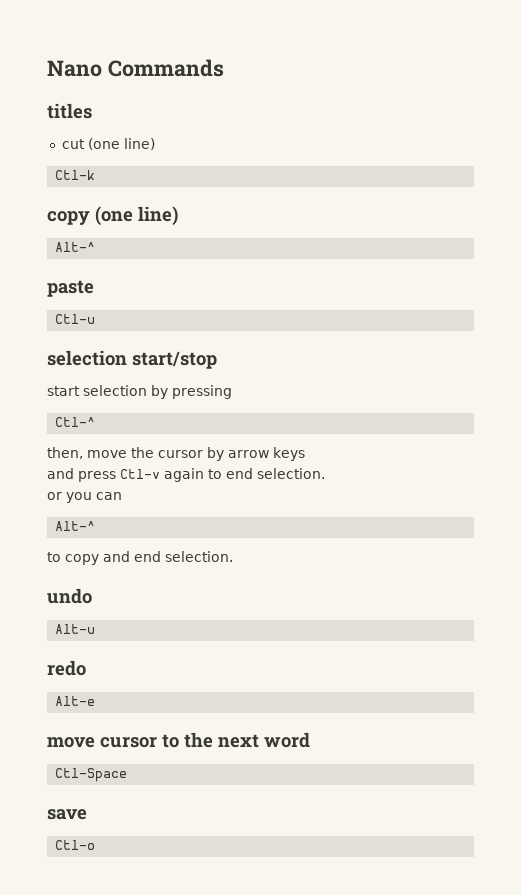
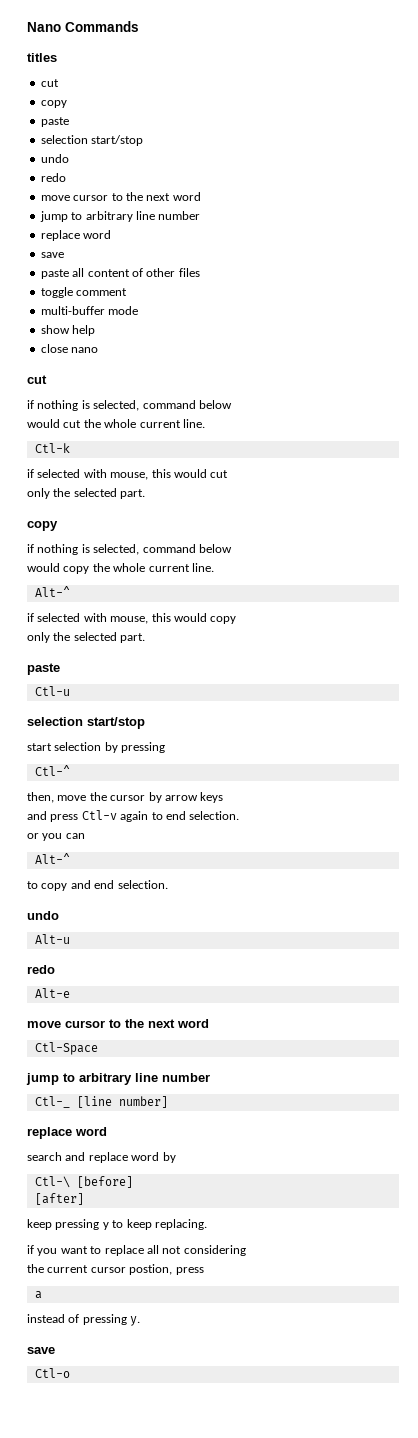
[87,138,155,150] [55,170,96,180] [47,206,178,226] [55,242,96,252] (one line) // Ctl-k // copy (one line) // Alt-^ -> [40,100,67,108] [40,117,69,127] [40,135,144,146] [40,154,69,163] [40,173,66,182] [40,192,201,201] [39,211,201,222] [40,230,112,241] [40,252,64,258] [40,268,200,279] [40,287,128,298] [40,306,139,315] [40,325,96,336] [40,344,99,353] [27,375,47,384] [27,400,232,411] [27,419,205,428] [34,443,70,453] [27,469,229,480] [27,488,146,499] [27,521,58,531] [27,544,232,555] [27,563,214,574] [34,586,70,597] [27,613,237,624] [27,632,146,643] // copy // paste // selection start/stop // undo // redo // move cursor to the next word // jump to arbitrary line number // replace word // save // paste all content of other files // toggle comment // multi-buffer mode // show help // close nano // cut // if nothing is selected, command below // would cut the whole current line. // Ctl-k // if selected with mouse, this would cut // only the selected part. // copy // if nothing is selected, command below // would copy the whole current line. // Alt-^ // if selected with mouse, this would copy // only the selected part.
(128, 775) none -> [26,1073,210,1085] [34,1096,168,1108] [27,1127,107,1139] [27,1152,176,1163] [34,1176,133,1188] [34,1193,84,1205] [27,1219,207,1230] [27,1245,246,1256] [27,1264,204,1275] [34,1291,42,1299] [27,1314,141,1326] // jump to arbitrary line number // Ctl-_ [line number] // replace word // search and replace word by // Ctl-\ [before] // [after] // keep pressing y to keep replacing. // if you want to replace all not considering // the current cursor postion, press // a // instead of pressing y.

